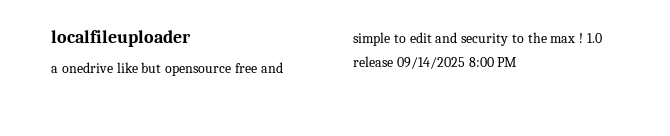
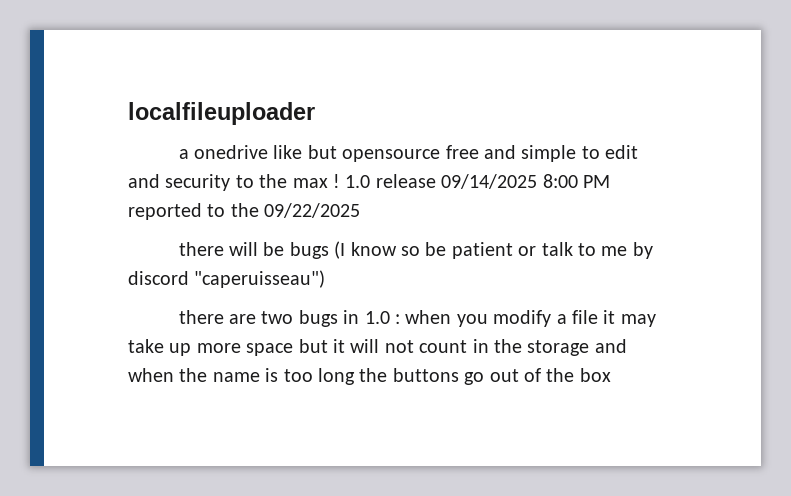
(518, 62) none -> [128,203,361,220] [178,241,653,259] [128,270,326,288] [178,310,656,327] [128,339,627,356] [128,368,611,385] reported to the 09/22/2025 // there will be bugs (I know so be patient or talk to me by discord "caperuisseau") // there are two bugs in 1.0 : when you modify a file it may take up more space but it will not count in the storage and when the name is too long the buttons go out of the box

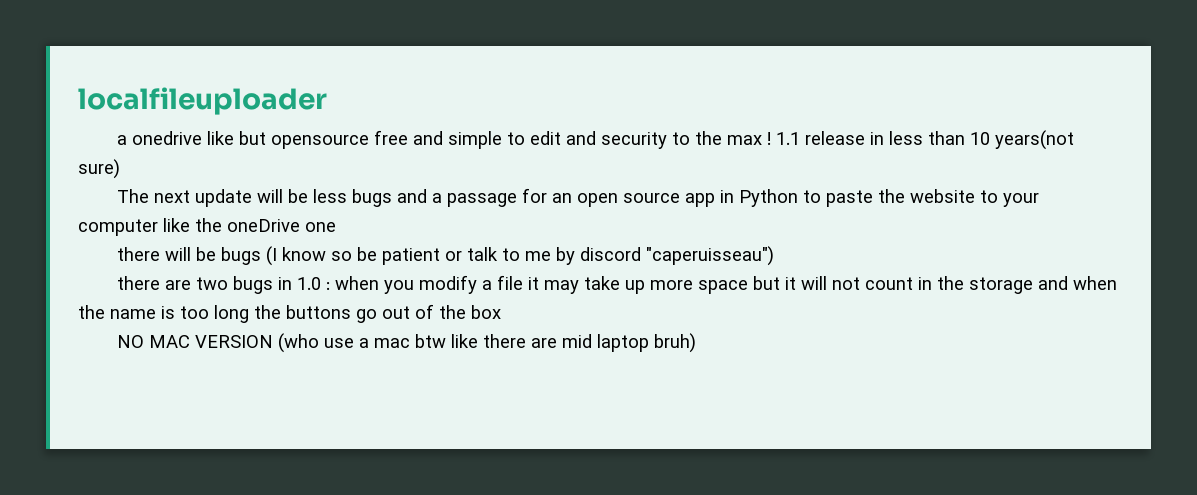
[345,174,610,189] [128,203,361,220] 1.0 release 09/14/2025 8:00 PM reported to the 09/22/2025 -> [776,130,1075,150] [78,159,120,179] [117,188,1040,207] [78,218,336,236] 1.1 release in less than 10 years(not sure) // The next update will be less bugs and a passage for an open source app in Python to paste the website to your computer like the oneDrive one
(611, 375) none -> [117,333,697,353] // NO MAC VERSION (who use a mac btw like there are mid laptop bruh)

